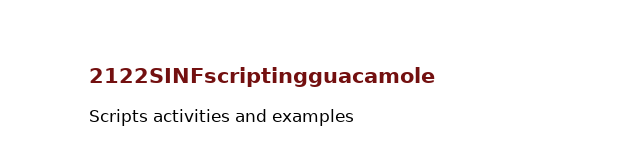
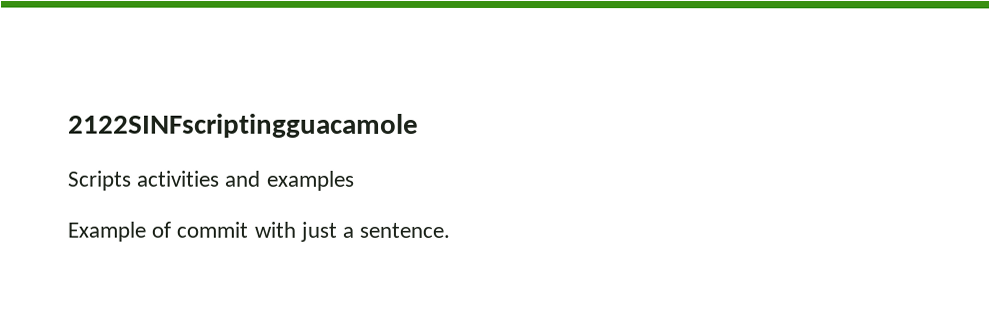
(354, 117) none -> [67,221,451,242] // Example of commit with just a sentence.

